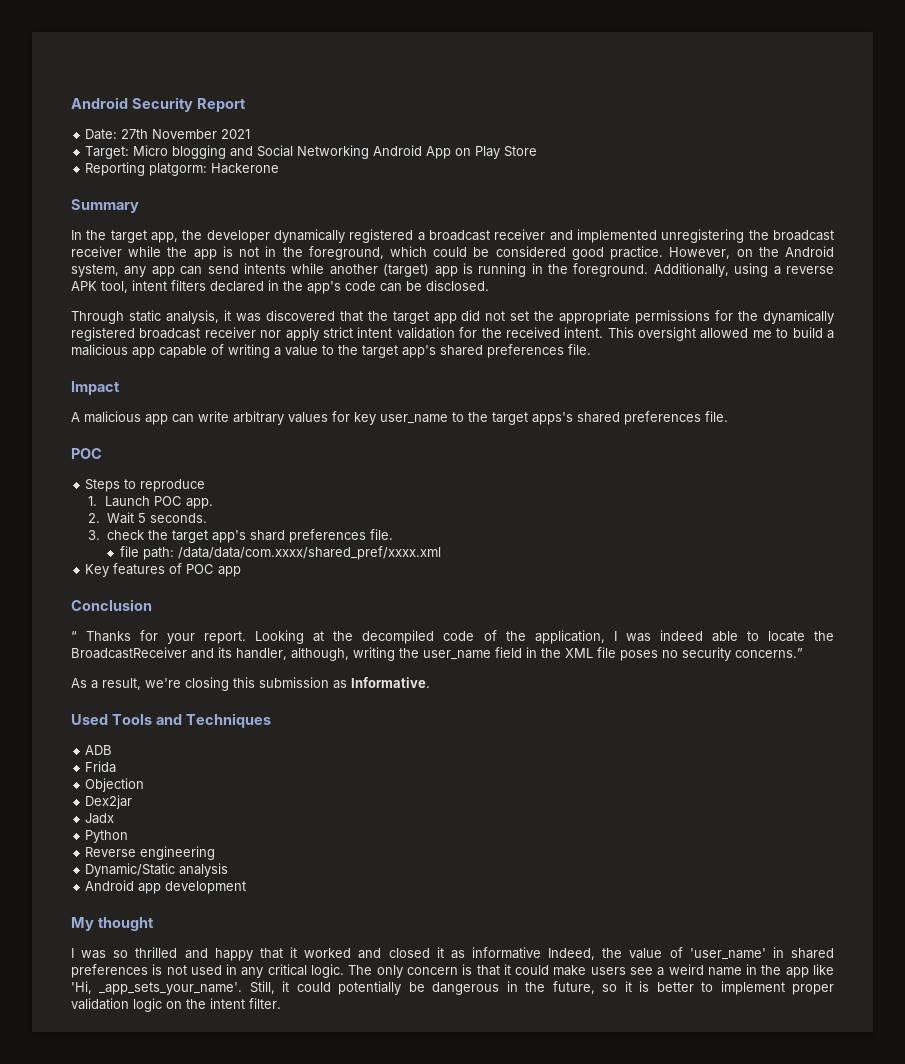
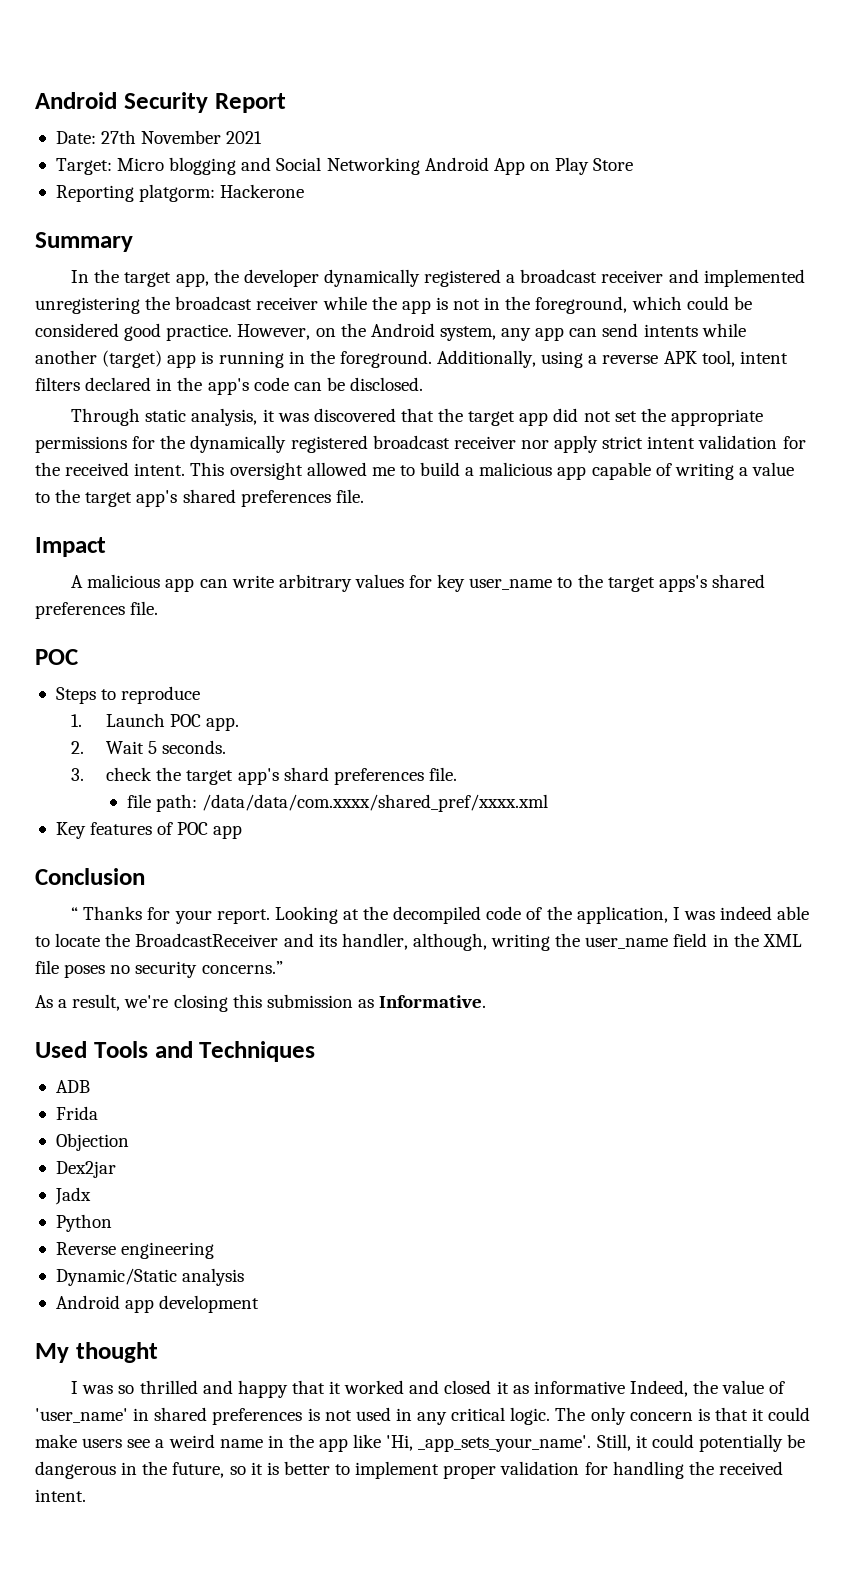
[133,998,281,1012] logic on the intent filter. -> [584,1461,783,1479] [35,1489,86,1502] for handling the received intent.

